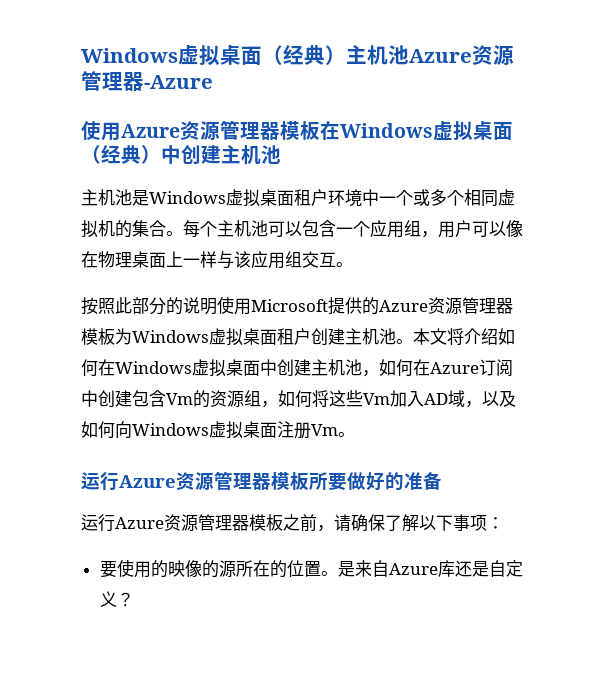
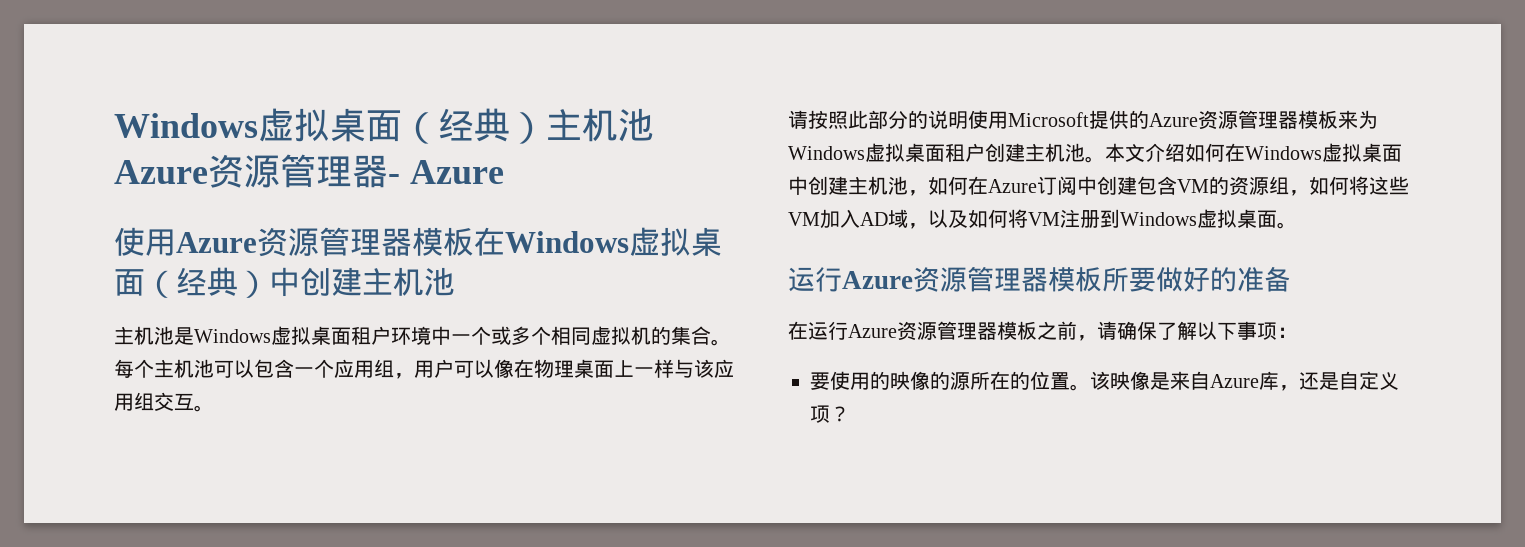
[144,75,213,89] -Azure -> [388,160,504,184] - Azure
(353, 264) none -> [788,110,808,129] 请
(115, 336) none -> [1338,110,1358,129] 来
[447,328,464,345] 将 -> (1145, 152) none
[166,393,193,405] Vm -> [1177,179,1209,193] VM
[363,393,390,405] Vm -> [788,212,820,226] VM
[115,421,338,439] 向Windows虚拟桌面注册Vm -> [1008,209,1277,228] 将VM注册到Windows虚拟桌面
(442, 481) none -> [788,321,808,340] 在
(338, 573) none -> [1090,371,1150,390] 该映像
(455, 568) none -> [1279,385,1299,391] ，
(117, 599) none -> [810,405,830,423] 项

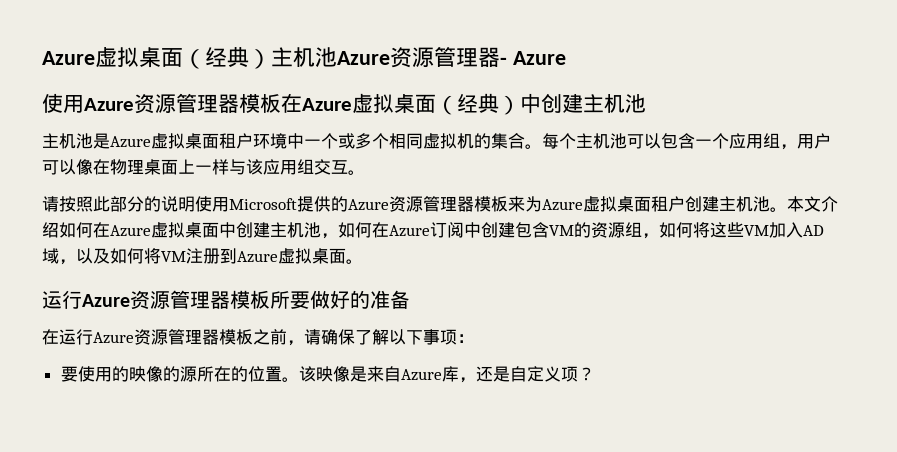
[114,113,258,138] Windows -> [42,51,95,65] Azure
[505,231,629,253] Windows -> [302,98,352,111] Azure
[194,329,271,343] Windows -> [110,136,151,148] Azure
[788,146,865,160] Windows -> [542,199,583,211] Azure
[1245,146,1322,160] Windows -> [110,225,151,237] Azure
[1120,212,1197,226] Windows -> [237,251,278,263] Azure

